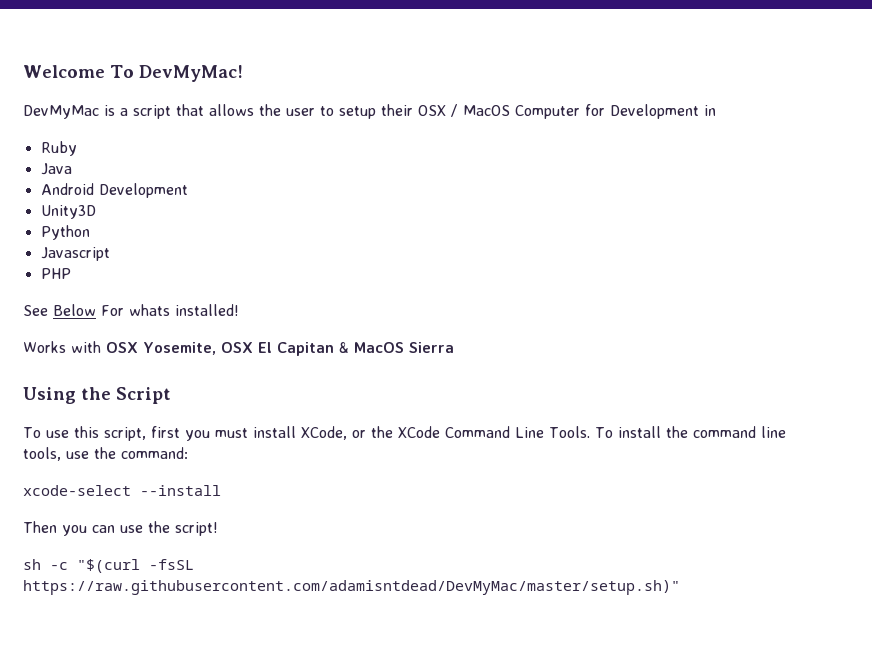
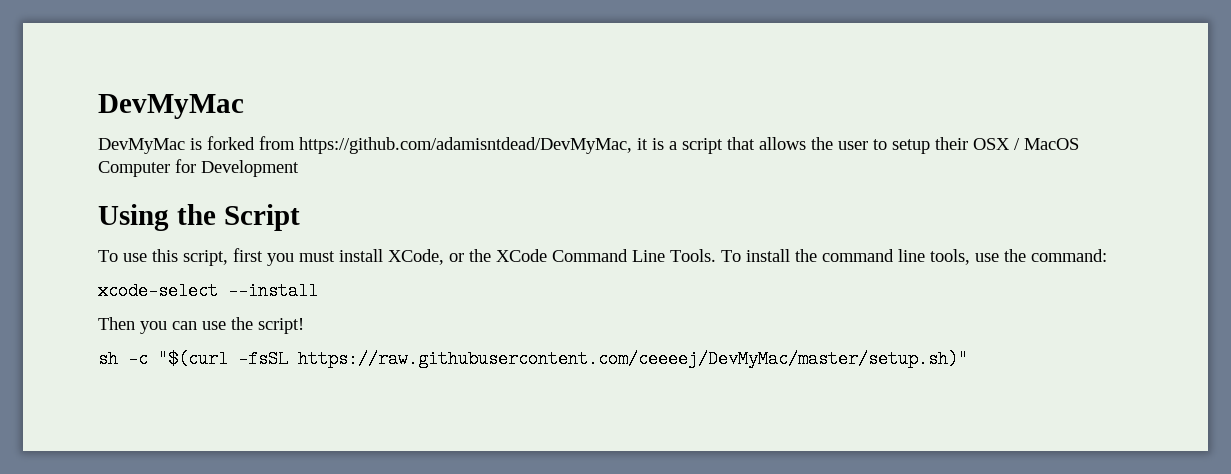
[23,65,243,82] Welcome To DevMyMac! -> [98,94,244,119] DevMyMac
(115, 110) none -> [207,136,664,154] forked from https://github.com/adamisntdead/DevMyMac, it is
[704,105,716,116] [40,141,77,156] [40,163,72,175] [40,183,188,198] [40,205,96,219] [40,225,90,240] [40,247,110,261] [40,268,71,279] [23,304,239,316] [23,341,454,356] in // Ruby // Java // Android Development // Unity3D // Python // Javascript // PHP // See Below For whats installed! // Works with OSX Yosemite, OSX El Capitan & MacOS Sierra -> (299, 168) none
[23,580,680,595] https://raw.githubusercontent.com/adamisntdead/DevMyMac/master/setup.sh)" -> [298,350,968,368] https://raw.githubusercontent.com/ceeeej/DevMyMac/master/setup.sh)"

